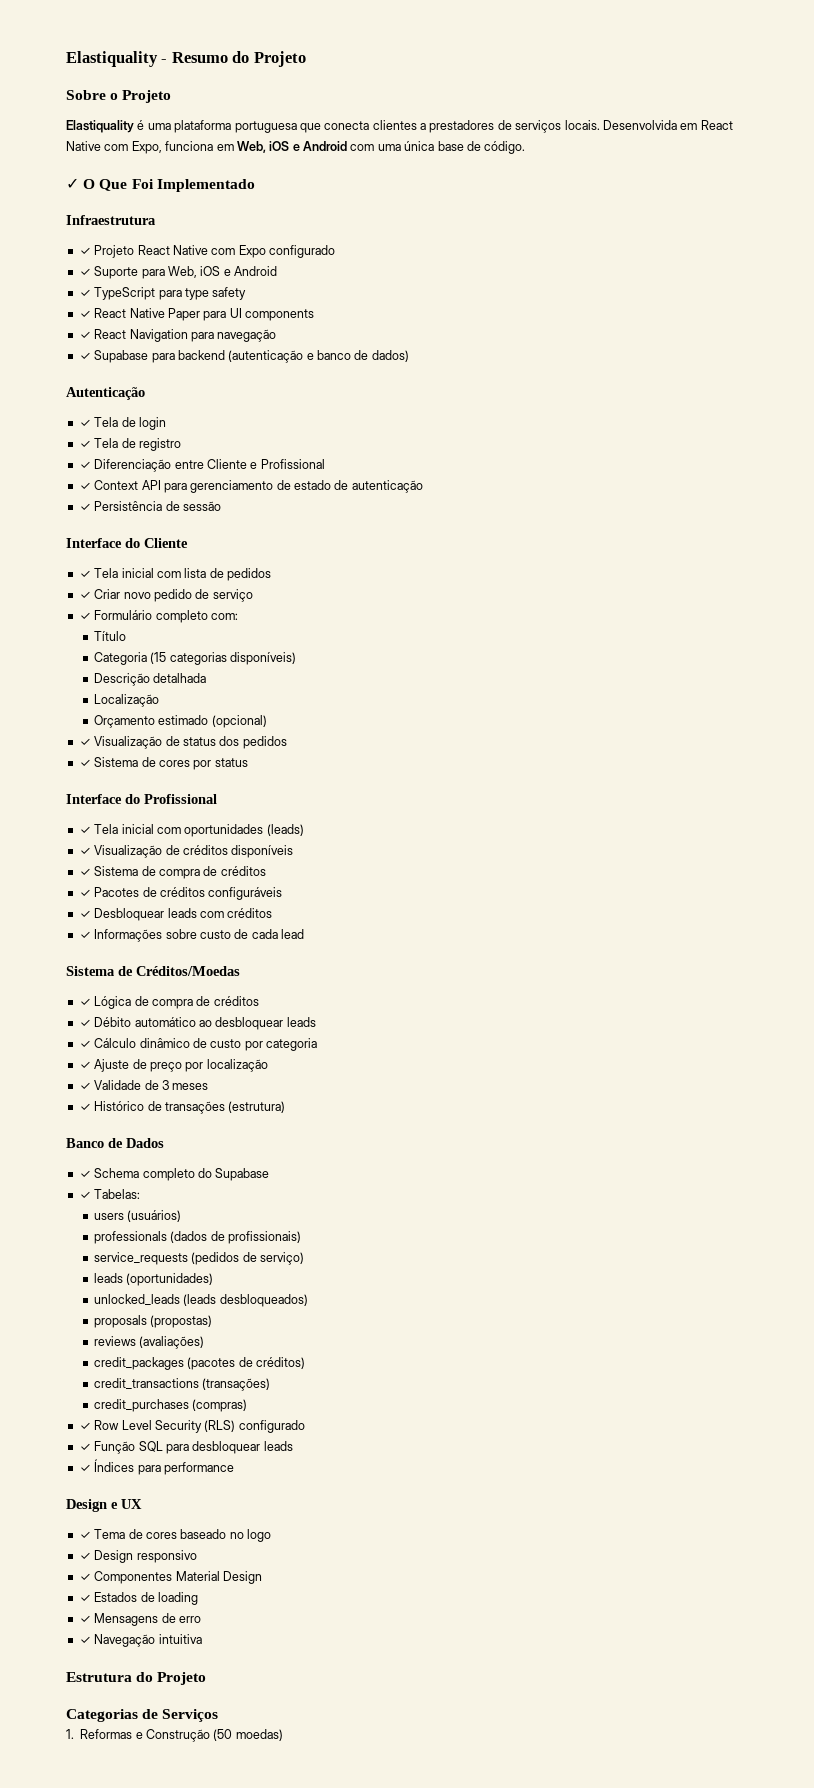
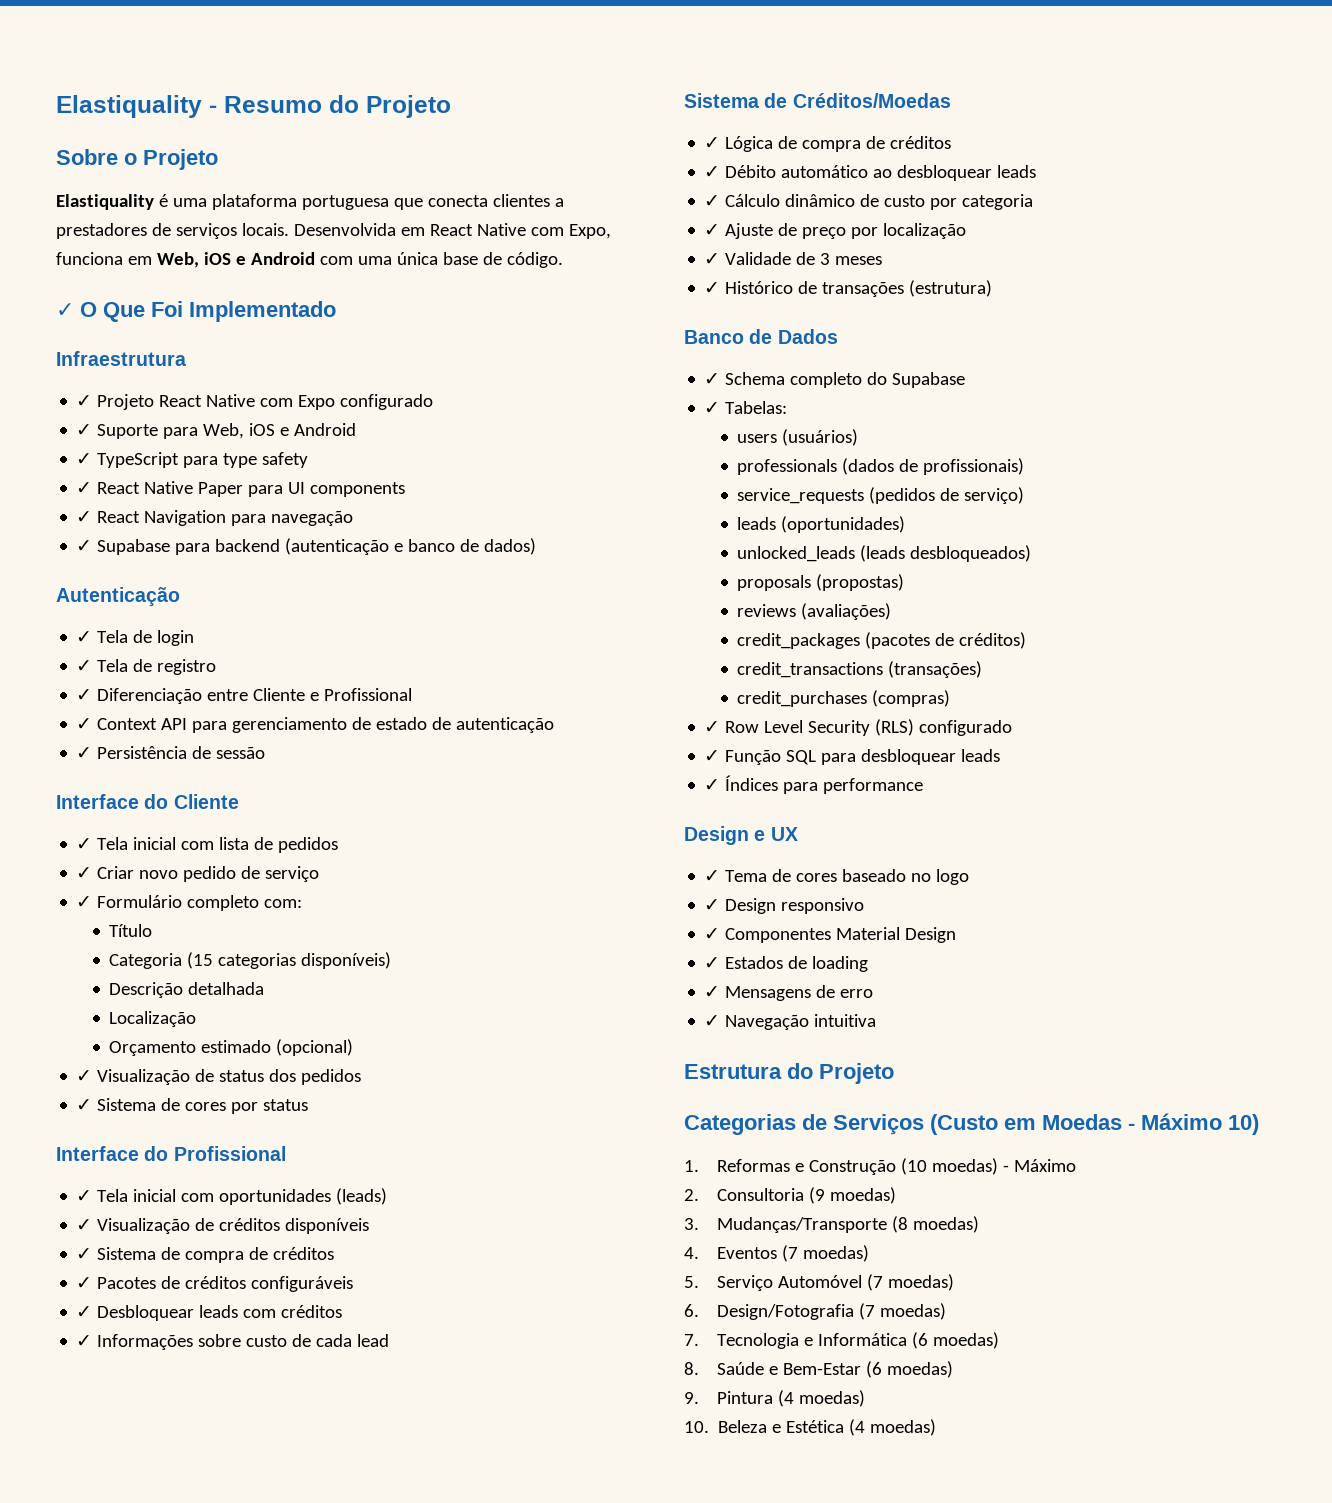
[66,1729,233,1742] // 1. Reformas e Construção (50 -> [930,1113,1259,1135] [684,1158,1077,1175] [684,1187,897,1204] [684,1216,980,1233] [684,1245,870,1262] [684,1274,955,1291] [684,1303,947,1320] [684,1332,1000,1349] [684,1361,954,1378] [684,1390,866,1407] [684,1419,866,1436] (Custo em Moedas - Máximo 10) // 1. Reformas e Construção (10 moedas) - Máximo // 2. Consultoria (9 moedas) // 3. Mudanças/Transporte (8 moedas) // 4. Eventos (7 moedas) // 5. Serviço Automóvel (7 moedas) // 6. Design/Fotografia (7 moedas) // 7. Tecnologia e Informática (6 moedas) // 8. Saúde e Bem-Estar (6 moedas) // 9. Pintura (4 moedas) // 10. Beleza e Estética (4

